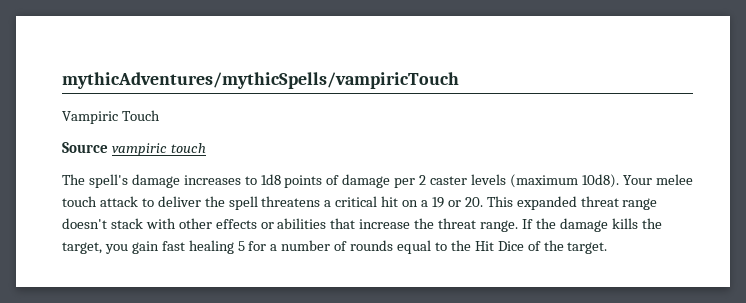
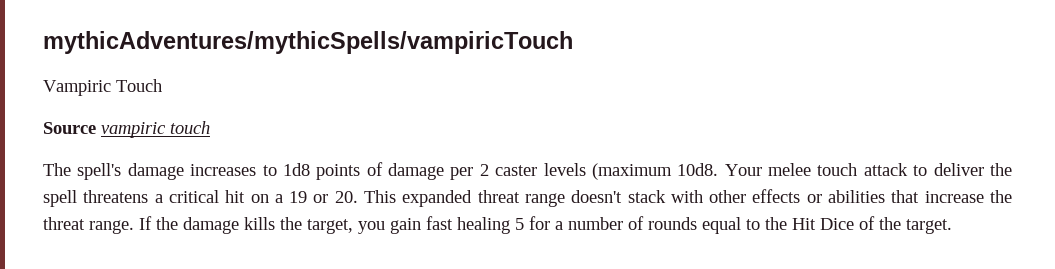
[581,174,619,188] 10d8). -> [677,163,719,176] 10d8.

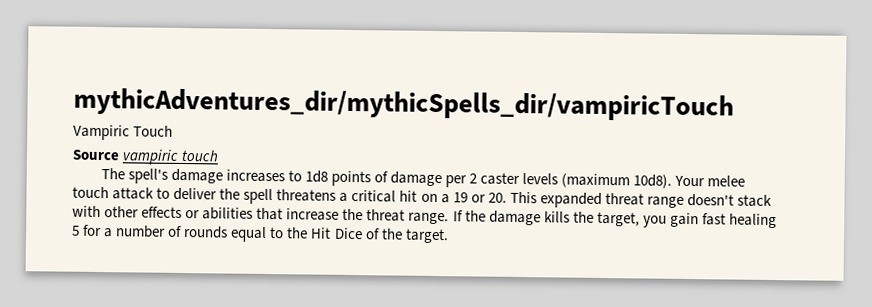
[43,31,573,54] mythicAdventures/mythicSpells/vampiricTouch -> [73,87,734,122] mythicAdventures_dir/mythicSpells_dir/vampiricTouch
[677,163,719,176] 10d8. -> [633,174,673,189] 10d8).

